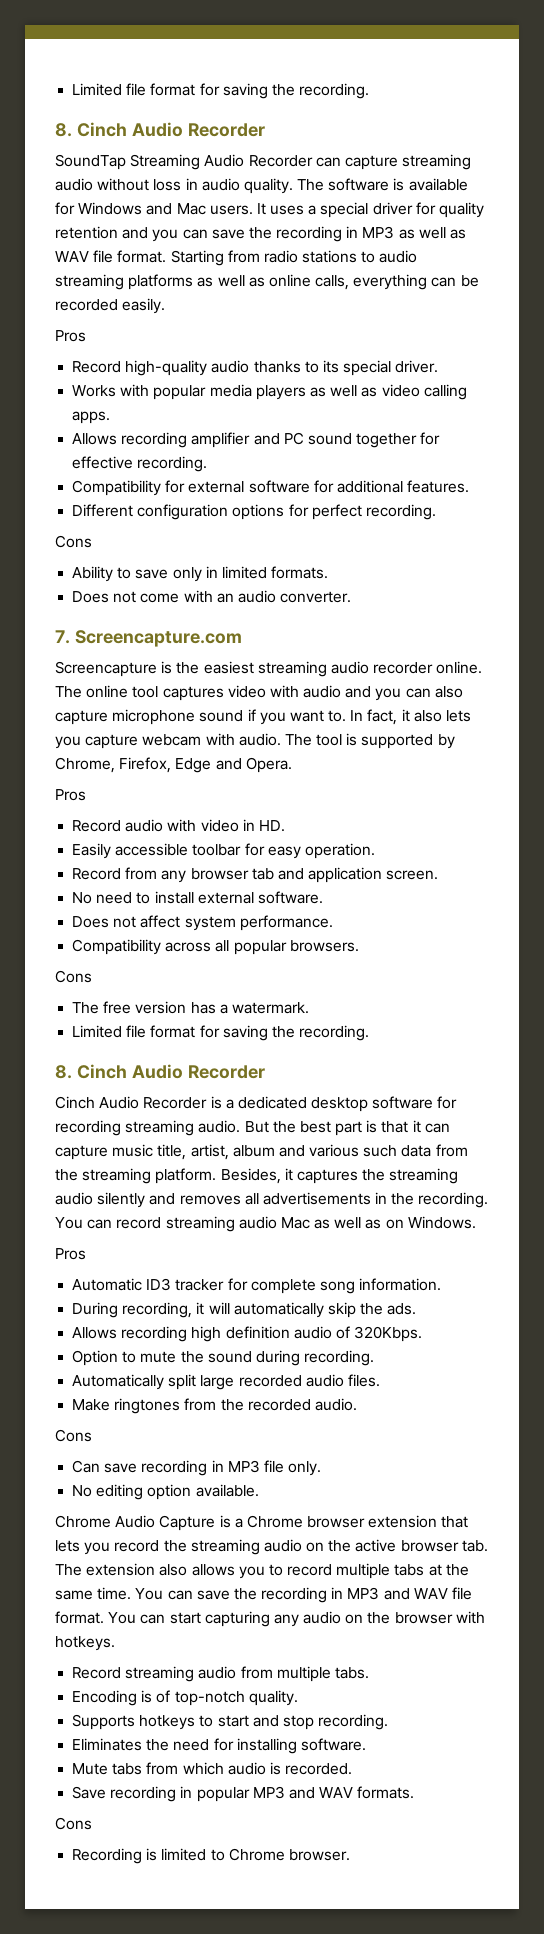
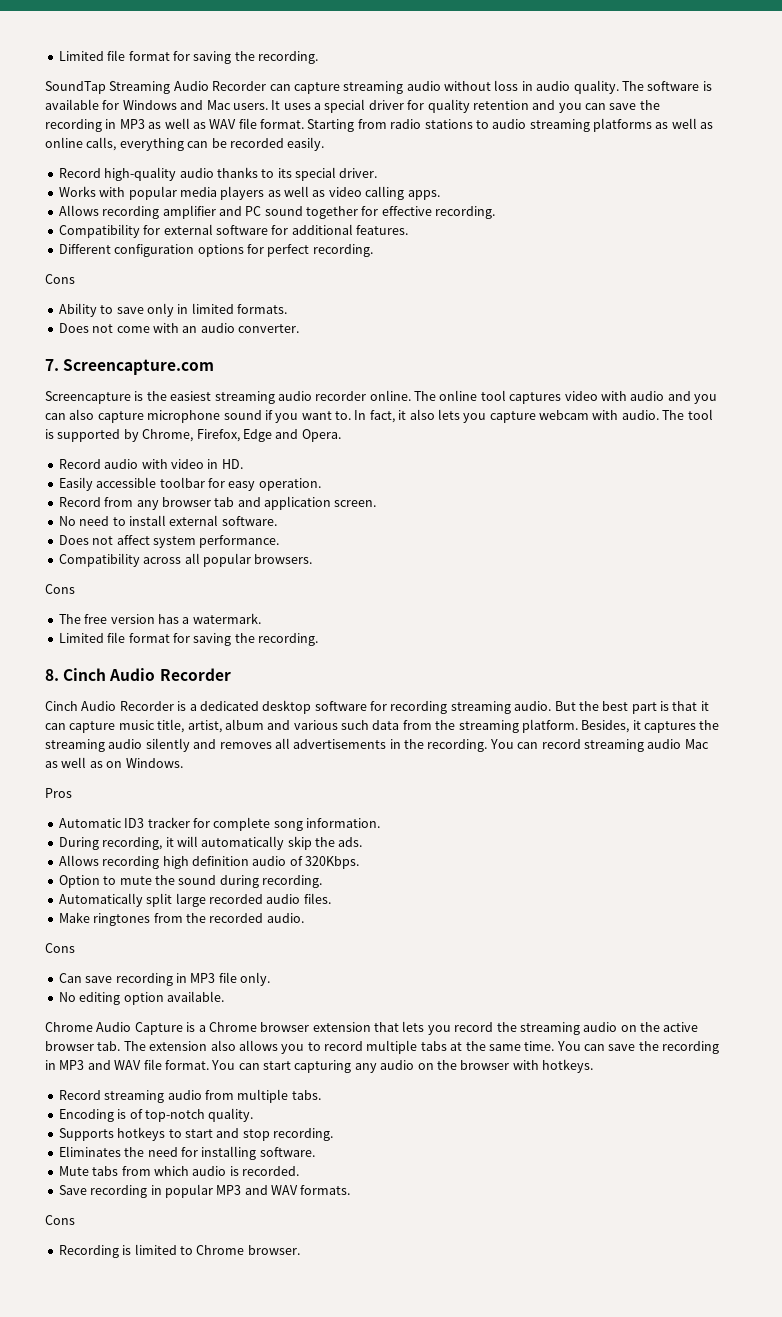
[72,83,370,99] [55,122,265,137] Limited file format for saving the recording. // 8. Cinch Audio Recorder -> [58,50,318,64] Limited file format for saving the recording.
[55,330,86,342] // Pros -> (325, 144) none
[55,789,86,801] // Pros -> (341, 435) none

